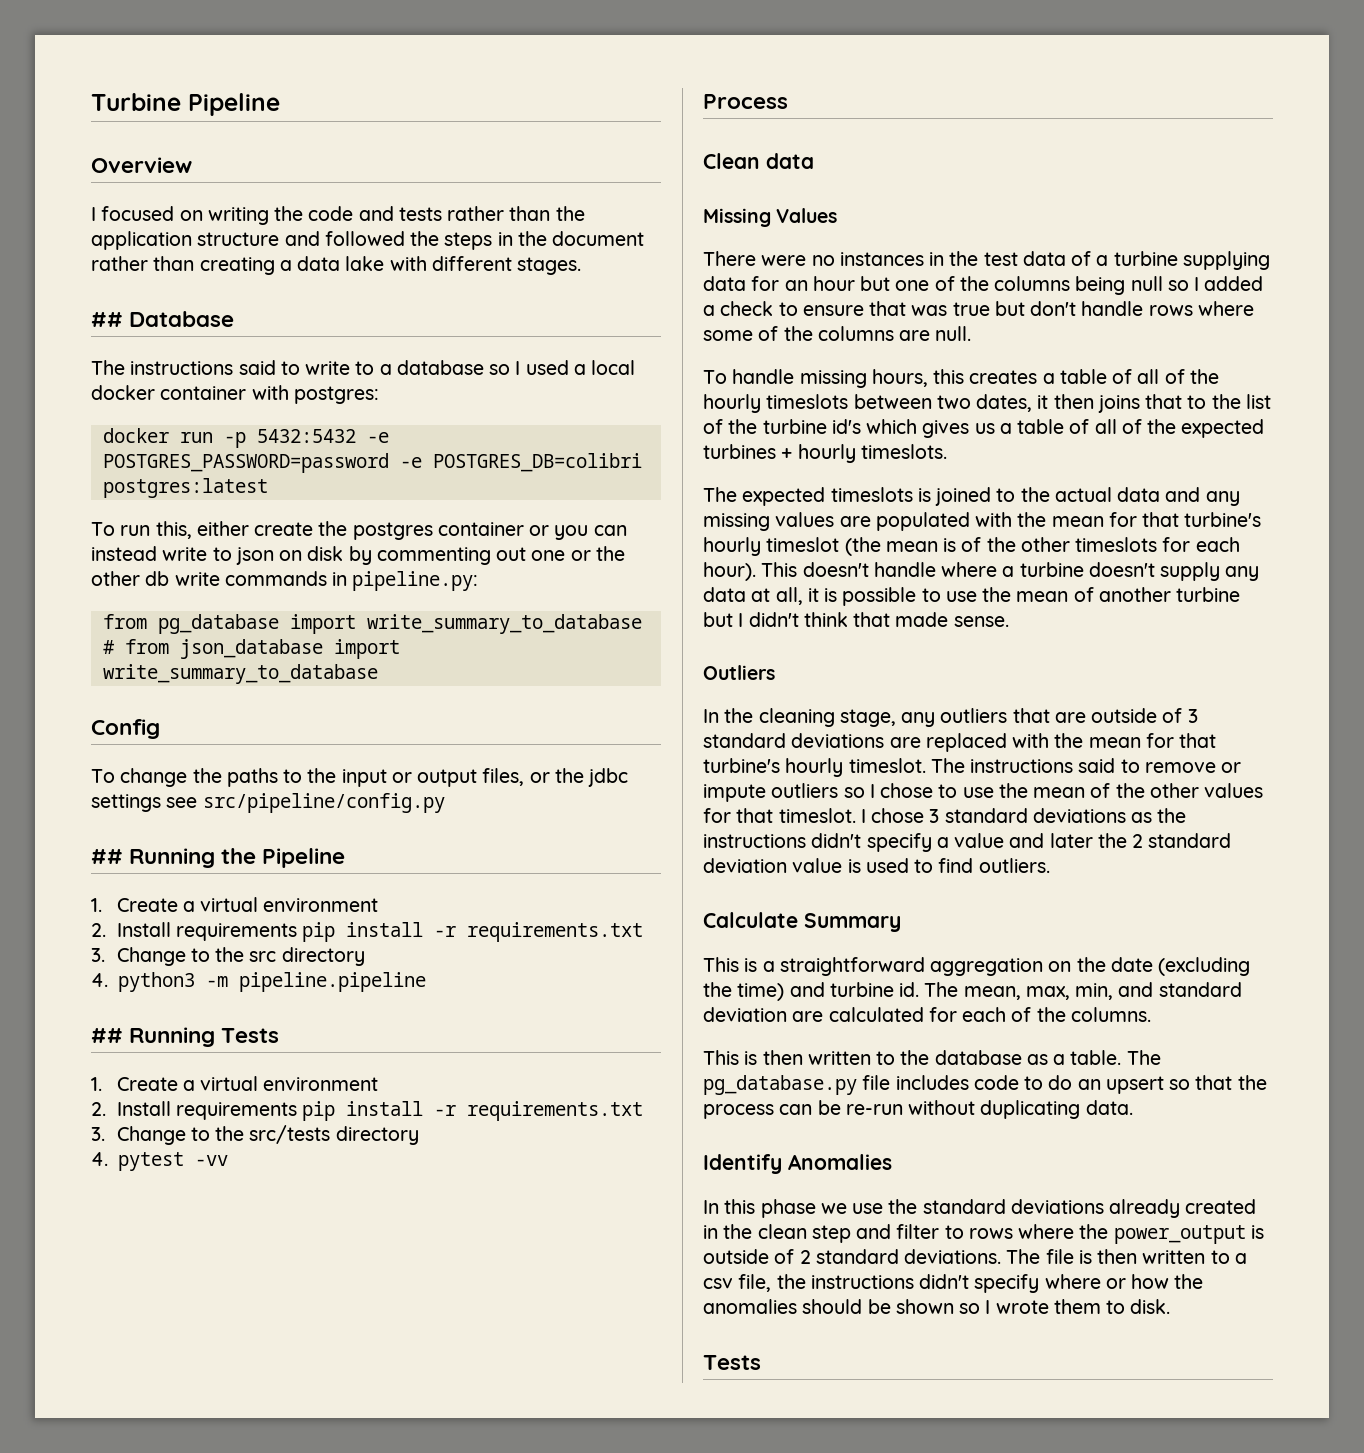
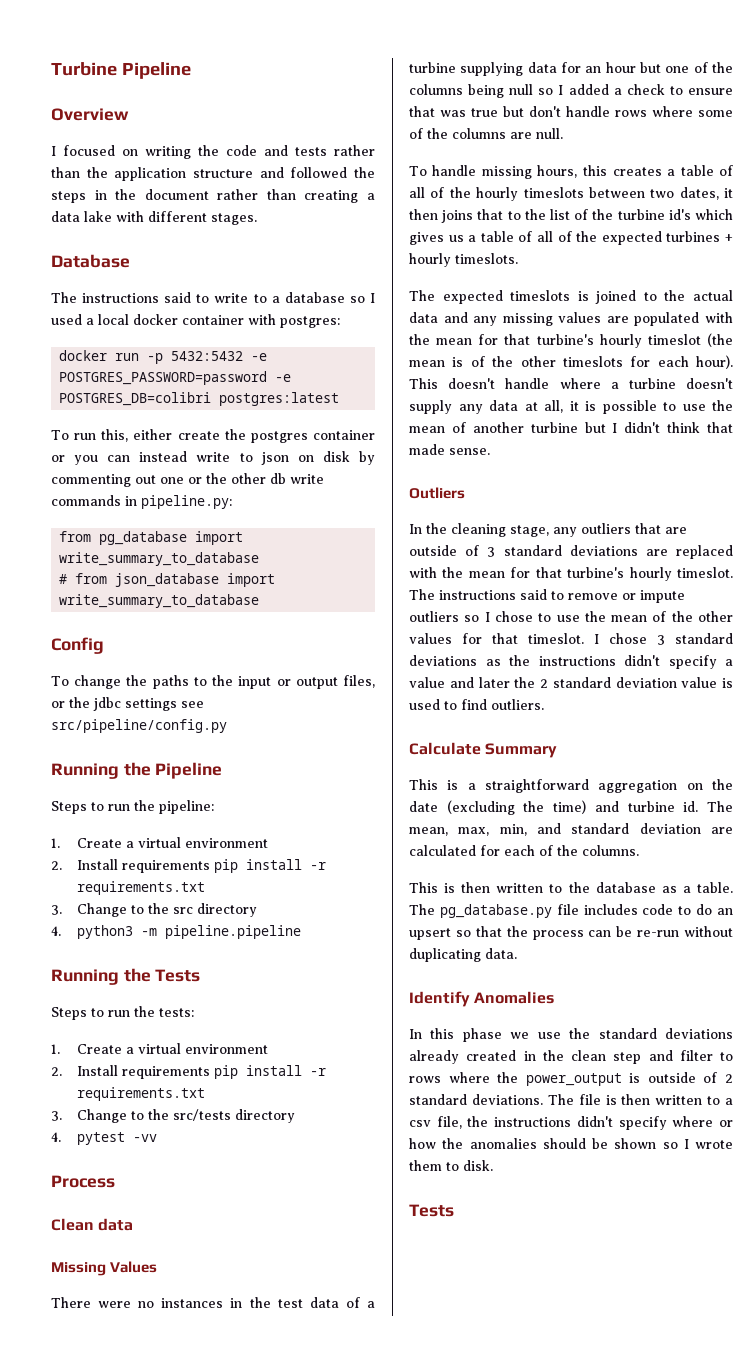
[91,312,123,327] ## -> (257, 219) none
[91,849,123,864] ## -> (227, 726) none
(346, 858) none -> [51,800,214,814] // Steps to run the pipeline:
[91,1027,280,1047] ## Running Tests -> [51,968,201,985] [51,1006,194,1020] Running the Tests // Steps to run the tests:

